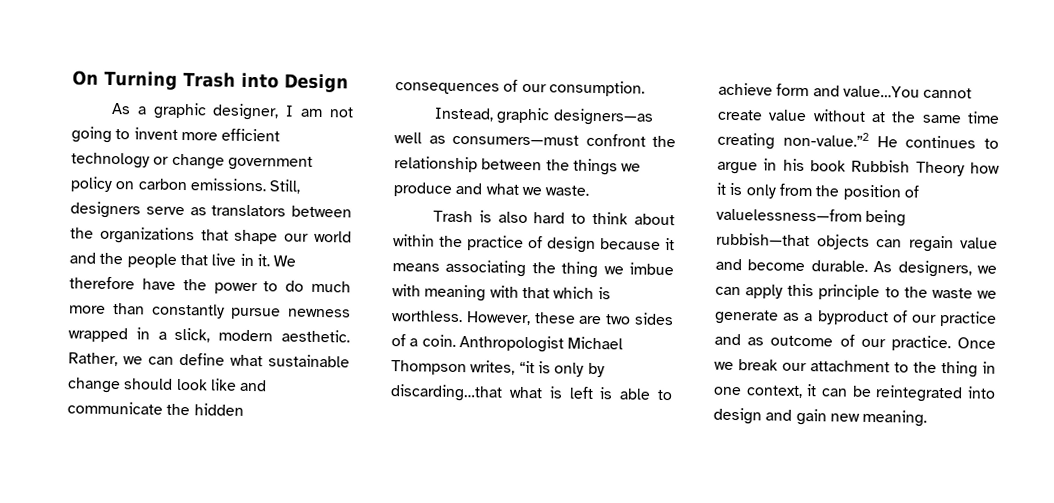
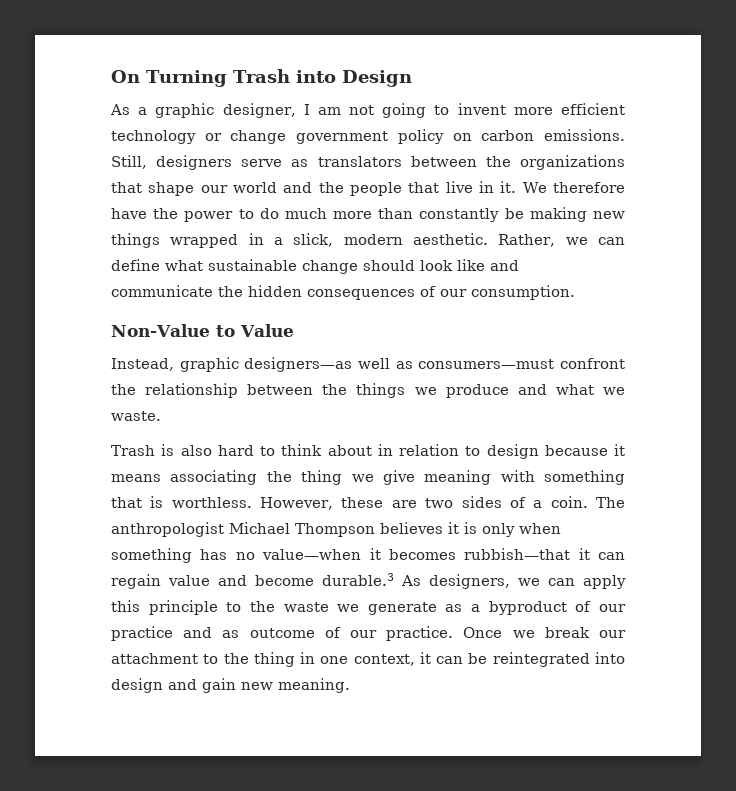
[230,307,351,320] pursue newness -> [504,207,625,222] [111,233,160,248] be making new things
(645, 88) none -> [111,324,294,337] // Non-Value to Value
[393,234,543,251] within the practice of -> [377,444,481,456] in relation to
[629,262,674,276] [392,284,595,302] imbue with meaning with that which -> [382,470,625,485] [111,497,142,508] give meaning with something that
[458,335,624,353] [391,360,605,378] [390,384,673,402] [718,82,973,99] [717,109,1000,124] [717,131,999,150] [717,158,1000,177] [716,182,919,201] [716,207,907,227] [716,232,870,250] Anthropologist Michael Thompson writes, “it is only by discarding…that what is left is able to achieve form and value…You cannot create value without at the same time creating non-value.”2 He continues to argue in his book Rubbish Theory how it is only from the position of valuelessness—from being rubbish—that objects -> [596,497,625,508] [111,522,561,537] [111,548,590,563] The anthropologist Michael Thompson believes it is only when something has no value—when it becomes rubbish—that it
[810,260,868,272] durable. -> [322,573,394,586] durable.3

